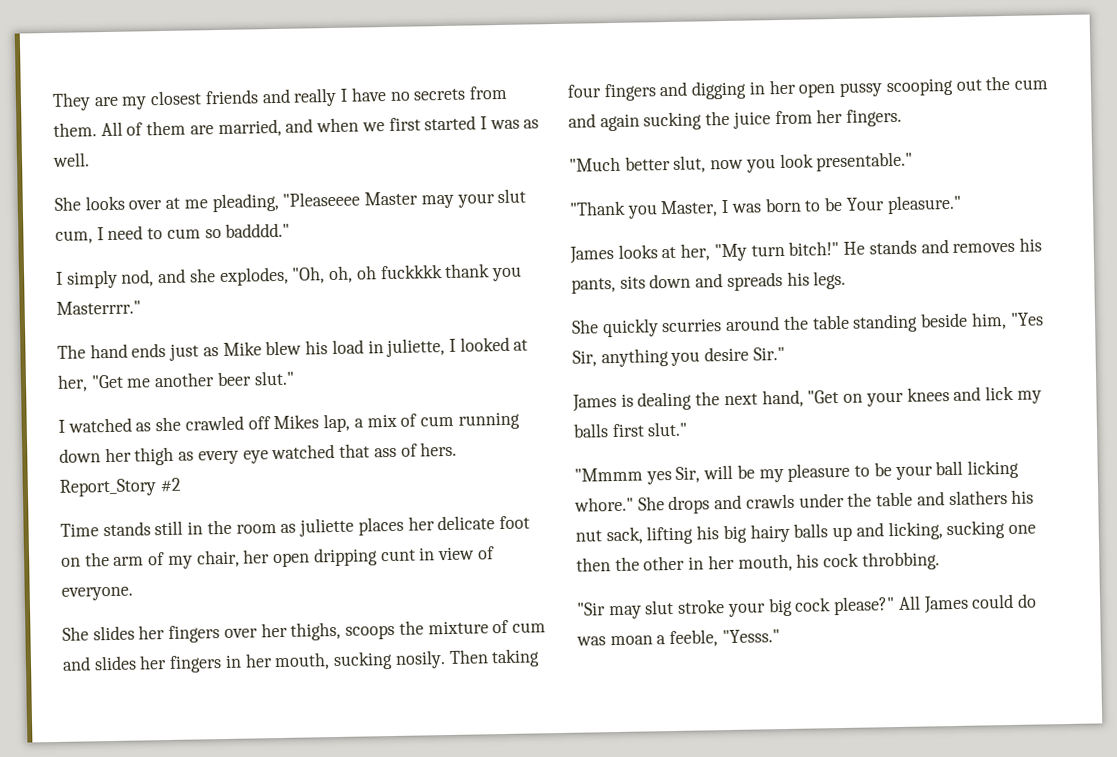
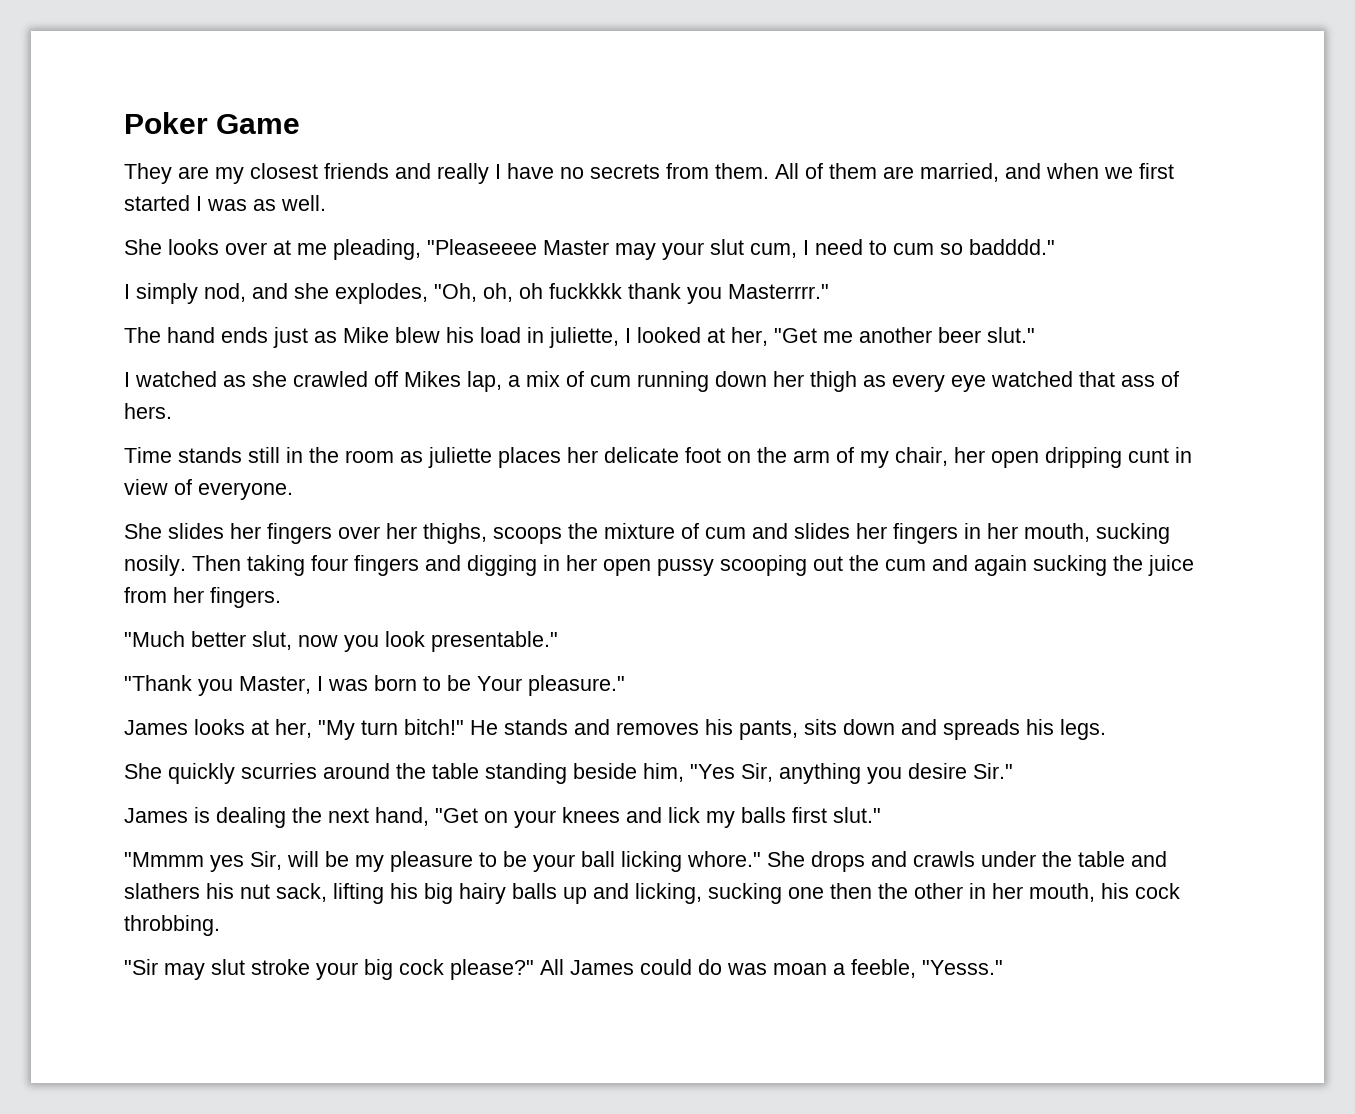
(52, 101) none -> [124,112,301,134] Poker Game //
[59,477,181,497] Report_Story #2 -> (172, 411) none

